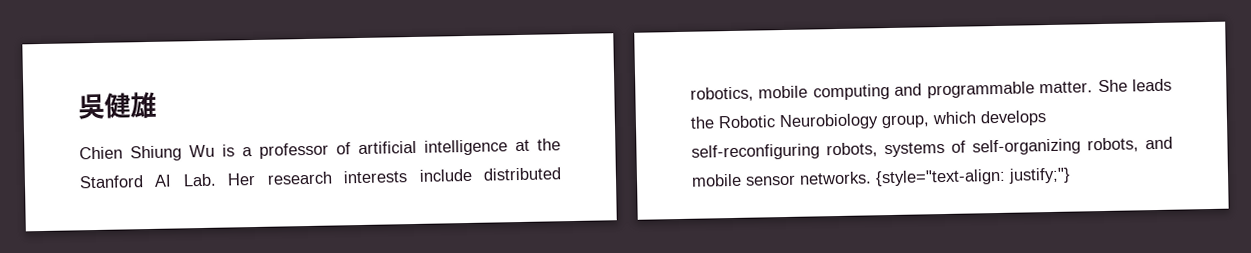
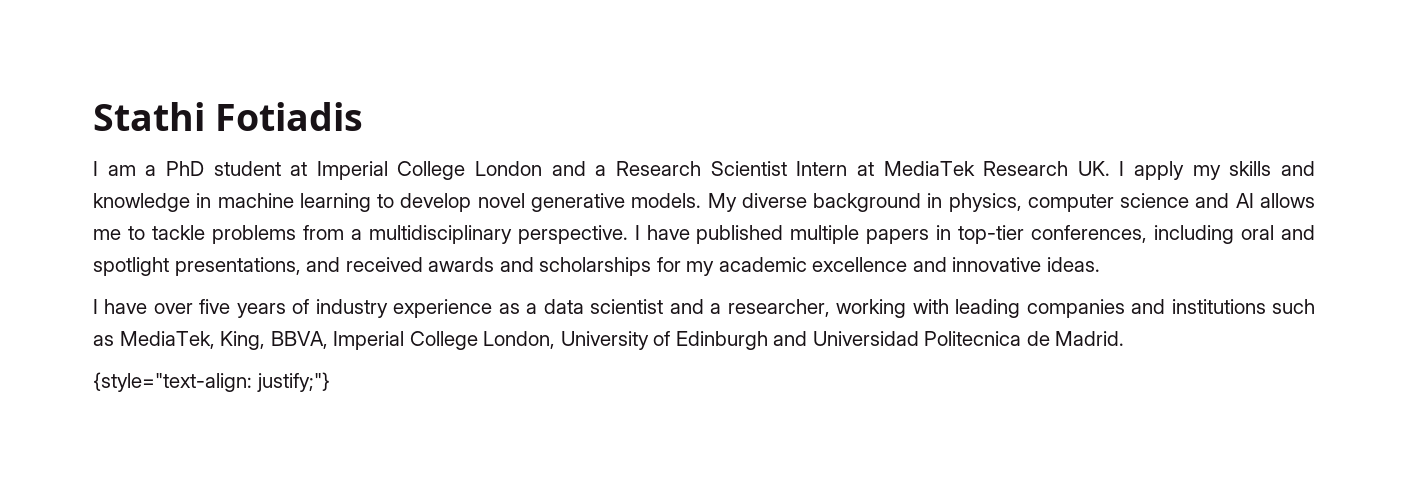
[78,91,157,120] [79,138,561,162] [79,167,561,189] [690,78,1172,102] [690,110,1047,131] [691,136,1173,161] [691,171,872,187] 吳健雄 // Chien Shiung Wu is a professor of artificial intelligence at the Stanford AI Lab. Her research interests include distributed robotics, mobile computing and programmable matter. She leads the Robotic Neurobiology group, which develops self-reconfiguring robots, systems of self-organizing robots, and mobile sensor networks. -> [93,102,364,131] [93,161,1316,180] [93,193,1316,212] [93,225,1315,244] [93,257,1100,276] [93,299,1315,318] [93,331,1125,350] Stathi Fotiadis // I am a PhD student at Imperial College London and a Research Scientist Intern at MediaTek Research UK. I apply my skills and knowledge in machine learning to develop novel generative models. My diverse background in physics, computer science and AI allows me to tackle problems from a multidisciplinary perspective. I have published multiple papers in top-tier conferences, including oral and spotlight presentations, and received awards and scholarships for my academic excellence and innovative ideas. // I have over five years of industry experience as a data scientist and a researcher, working with leading companies and institutions such as MediaTek, King, BBVA, Imperial College London, University of Edinburgh and Universidad Politecnica de Madrid. //

